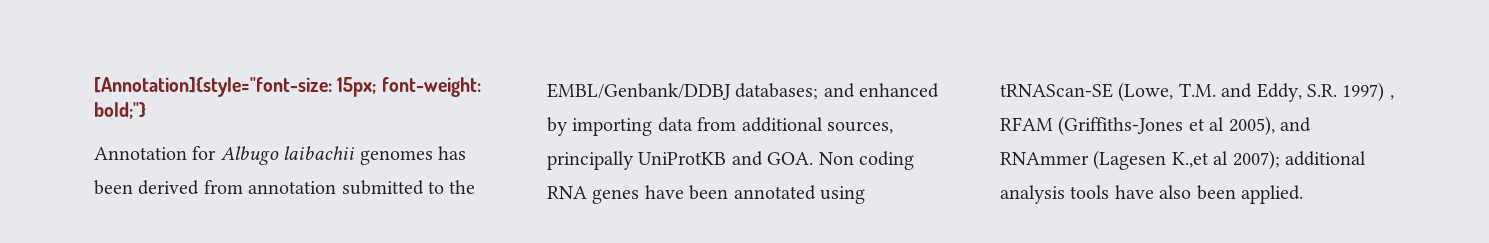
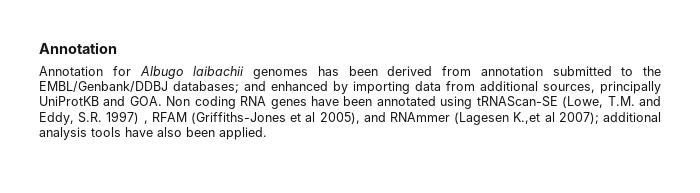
[94,77,481,97] [94,102,146,119] [Annotation]{style="font-size: 15px; font-weight: bold;"} -> [39,42,117,54] Annotation

